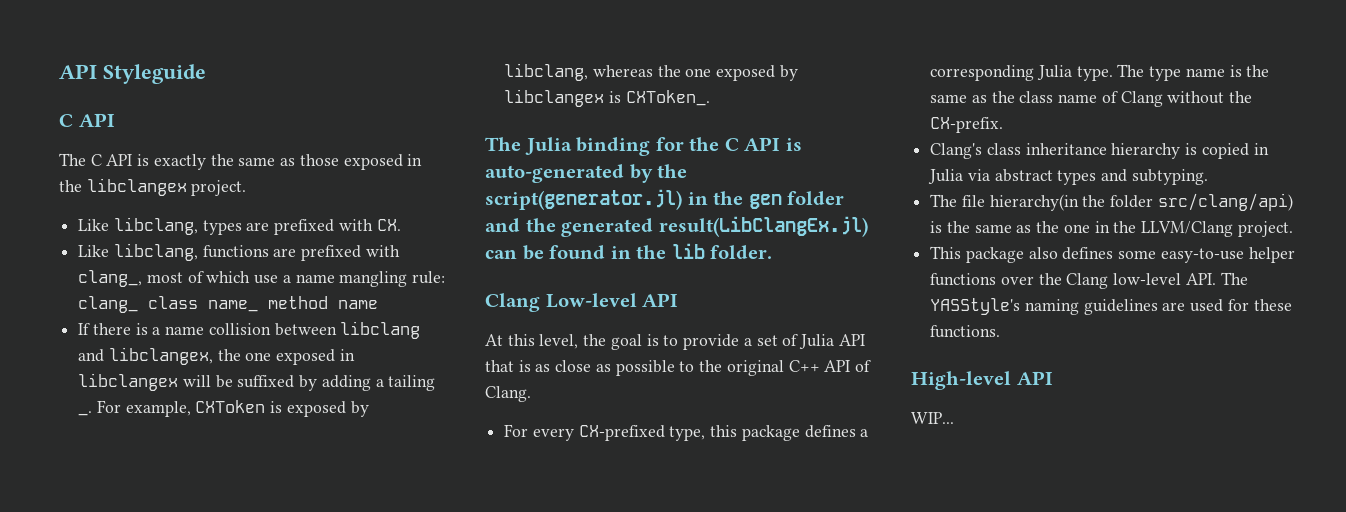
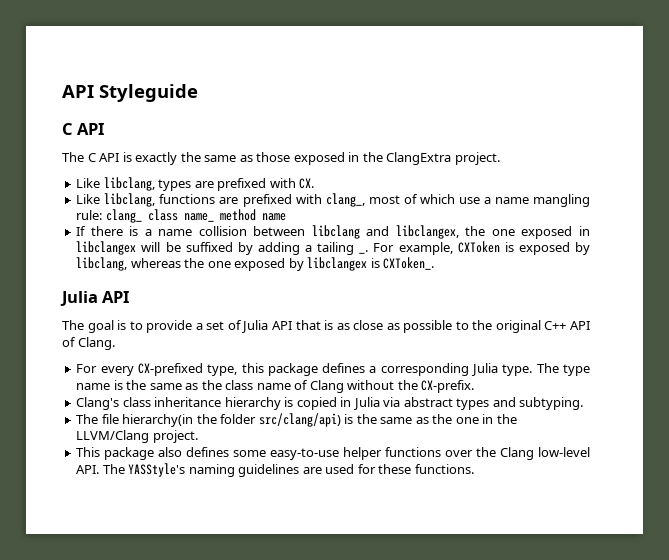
[86,178,187,196] libclangex -> [386,152,452,165] ClangExtra
[485,137,802,156] [485,164,688,183] [485,189,845,210] [485,216,868,237] [485,243,773,260] [485,293,679,312] [485,334,607,349] The Julia binding for the C API is auto-generated by the script(generator.jl) in the gen folder and the generated result(LibClangEx.jl) can be found in the lib folder. // Clang Low-level API // At this level, the -> [60,291,130,306] [62,320,84,330] Julia API // The
[911,371,1053,390] [911,412,954,424] // High-level API // WIP... -> (474, 469) none

